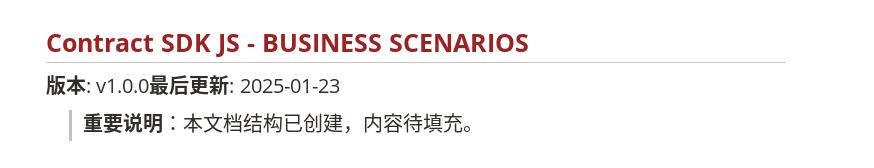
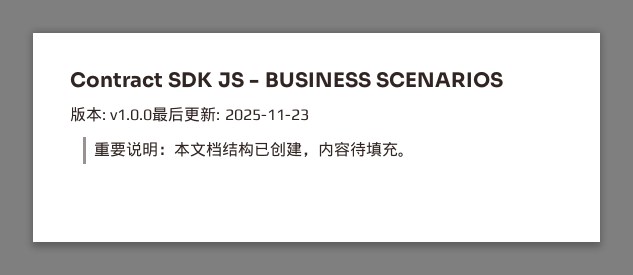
[239,79,340,93] 2025-01-23 -> [224,109,309,121] 2025-11-23

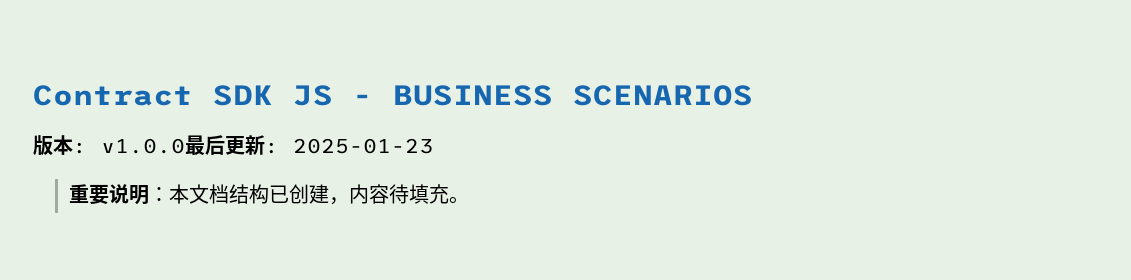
[224,109,309,121] 2025-11-23 -> [293,138,433,154] 2025-01-23

